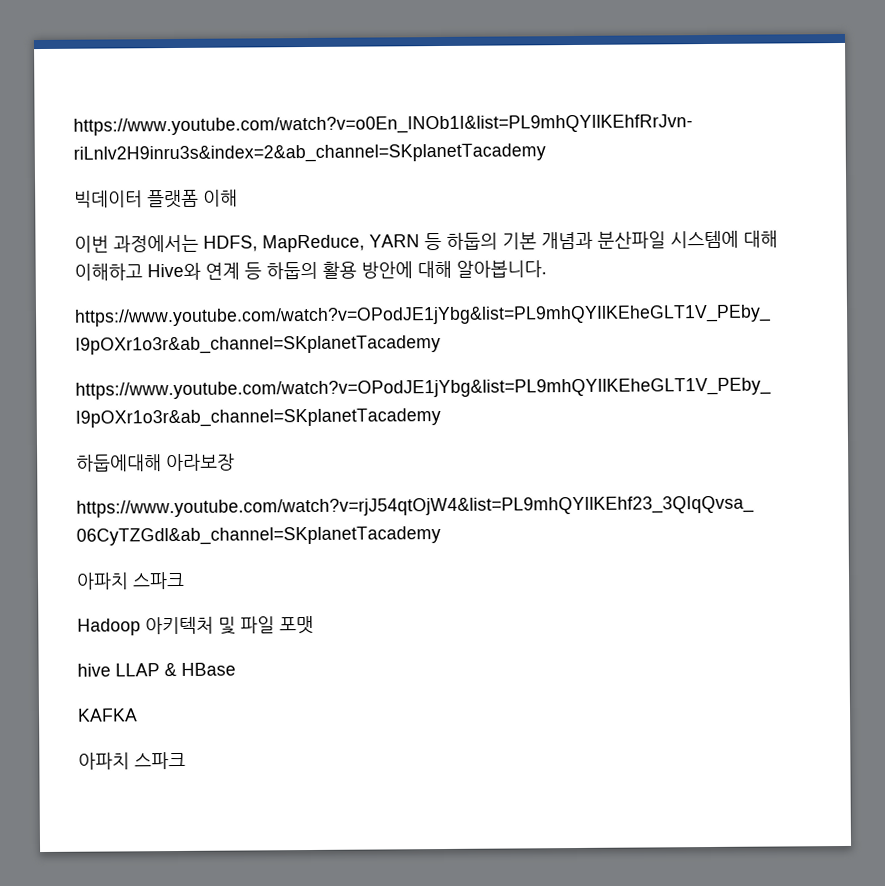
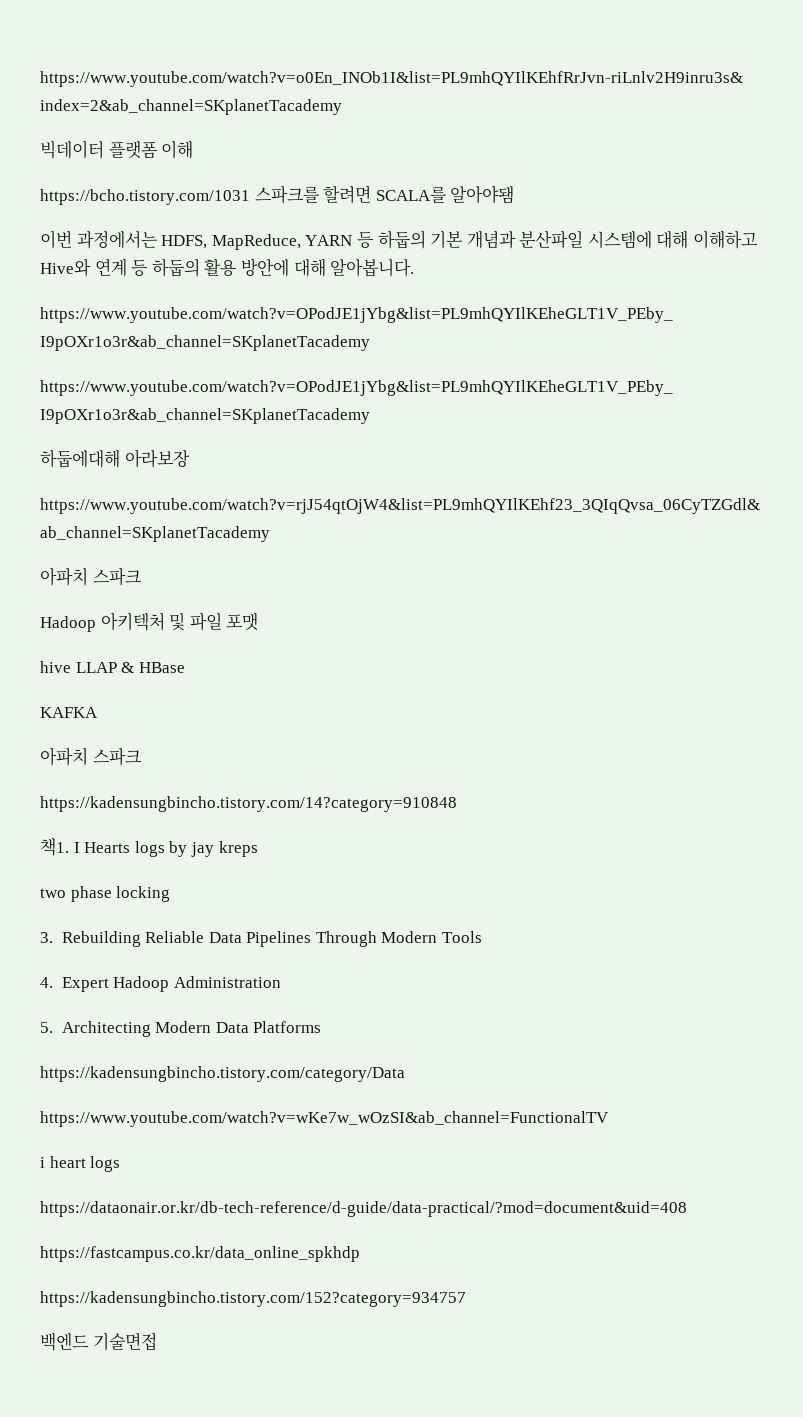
(238, 198) none -> [40,185,515,205] // https://bcho.tistory.com/1031 스파크를 할려면 SCALA를 알아야됌
(186, 760) none -> [40,796,457,812] [40,838,258,857] [40,886,171,902] [40,931,483,947] [40,976,281,992] [40,1021,322,1037] [40,1066,405,1082] [40,1111,609,1127] [40,1156,121,1172] [40,1201,687,1217] [40,1246,360,1262] [40,1291,466,1307] [40,1332,157,1351] // https://kadensungbincho.tistory.com/14?category=910848 // 책1. I Hearts logs by jay kreps // two phase locking // 3. Rebuilding Reliable Data Pipelines Through Modern Tools // 4. Expert Hadoop Administration // 5. Architecting Modern Data Platforms // https://kadensungbincho.tistory.com/category/Data // https://www.youtube.com/watch?v=wKe7w_wOzSI&ab_channel=FunctionalTV // i heart logs // https://dataonair.or.kr/db-tech-reference/d-guide/data-practical/?mod=document&uid=408 // https://fastcampus.co.kr/data_online_spkhdp // https://kadensungbincho.tistory.com/152?category=934757 // 백엔드 기술면접

